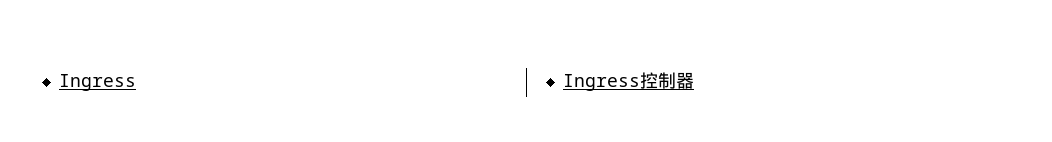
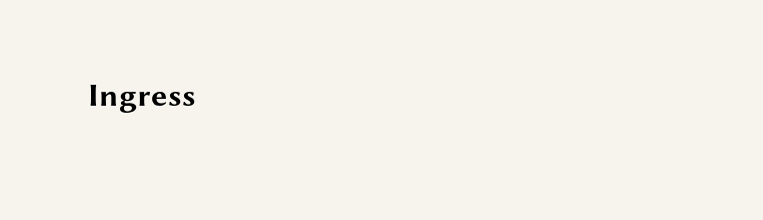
[58,74,136,91] [562,72,694,91] Ingress // Ingress控制器 -> [87,84,197,113] Ingress

